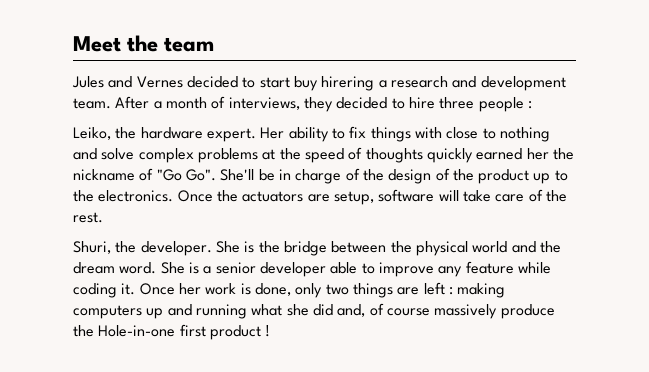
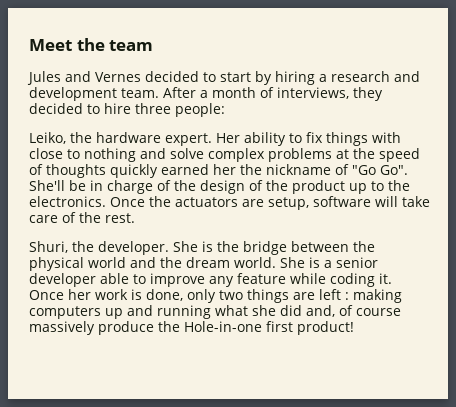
[293,76,375,91] buy hirering -> [255,71,315,85] by hiring
[478,97,532,112] people : -> [175,103,225,117] people:
[119,262,157,274] word. -> [234,257,276,268] world.
[209,325,271,340] product ! -> [297,321,354,335] product!

